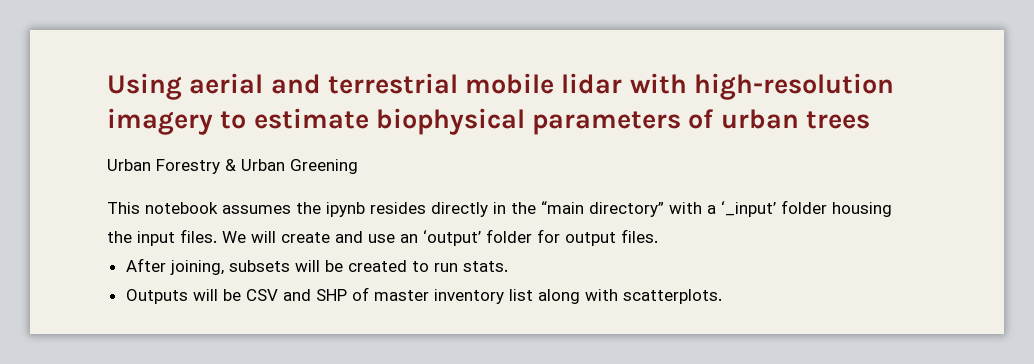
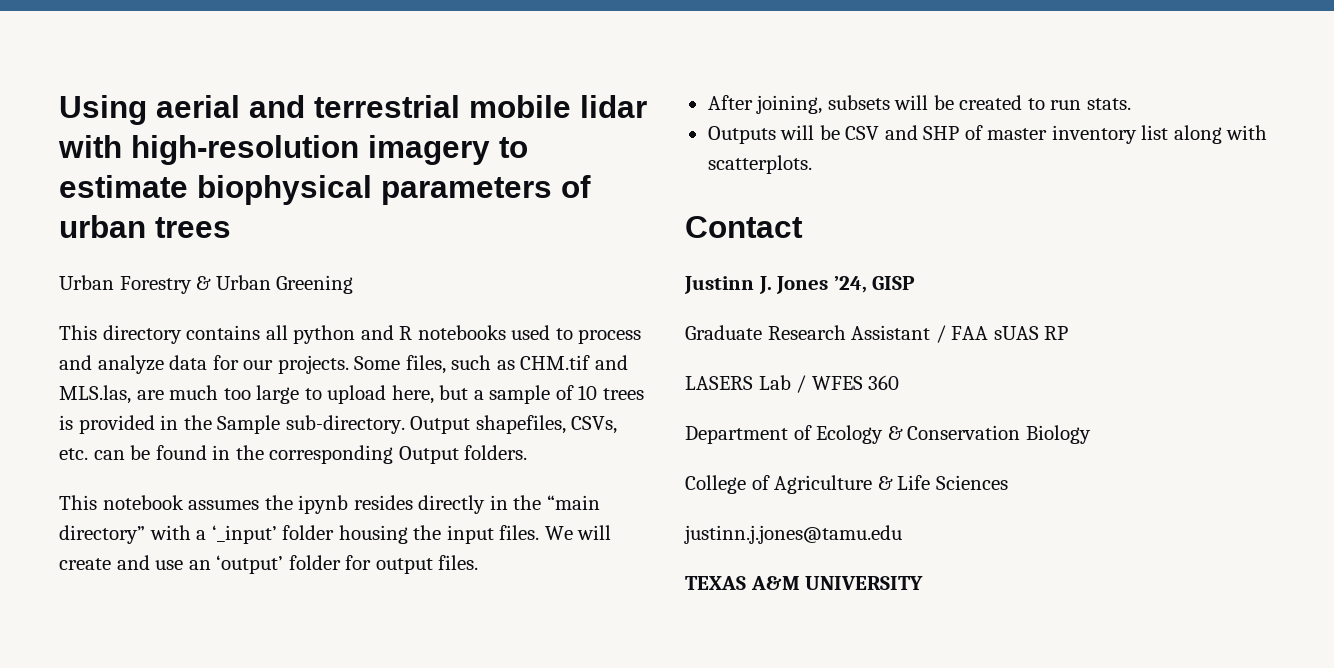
(358, 166) none -> [59,325,642,344] [59,355,628,374] [59,385,644,404] [59,415,618,434] [59,445,528,464] // This directory contains all python and R notebooks used to process and analyze data for our projects. Some files, such as CHM.tif and MLS.las, are much too large to upload here, but a sample of 10 trees is provided in the Sample sub-directory. Output shapefiles, CSVs, etc. can be found in the corresponding Output folders.
(722, 296) none -> [685,216,803,238] [684,276,916,294] [685,325,1069,343] [685,375,900,393] [685,425,1091,444] [685,475,1008,494] [684,525,902,544] [685,576,924,590] // Contact // Justinn J. Jones ’24, GISP // Graduate Research Assistant / FAA sUAS RP // LASERS Lab / WFES 360 // Department of Ecology & Conservation Biology // College of Agriculture & Life Sciences // justinn.j.jones@tamu.edu // TEXAS A&M UNIVERSITY

